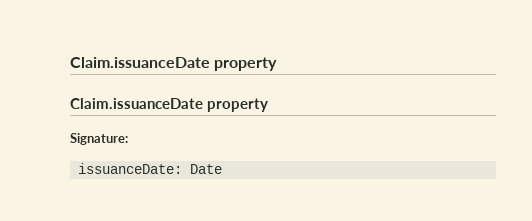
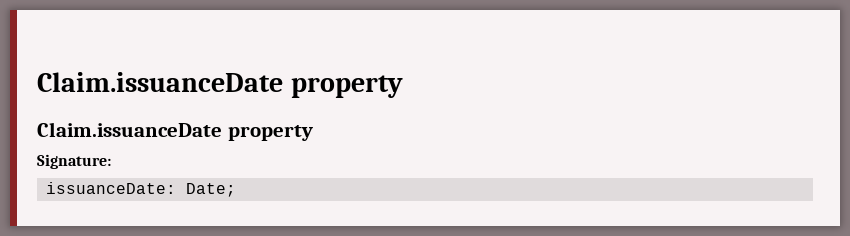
[189,164,222,174] Date -> [186,183,237,197] Date;

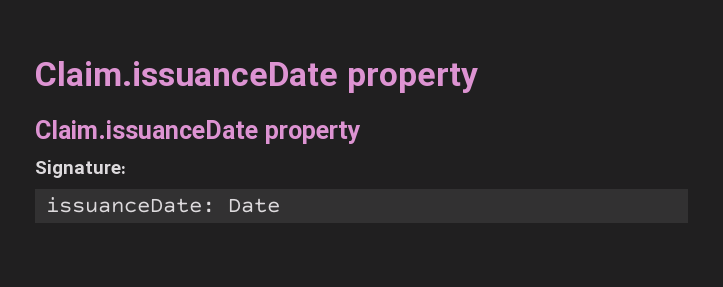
[186,183,237,197] Date; -> [228,198,281,213] Date

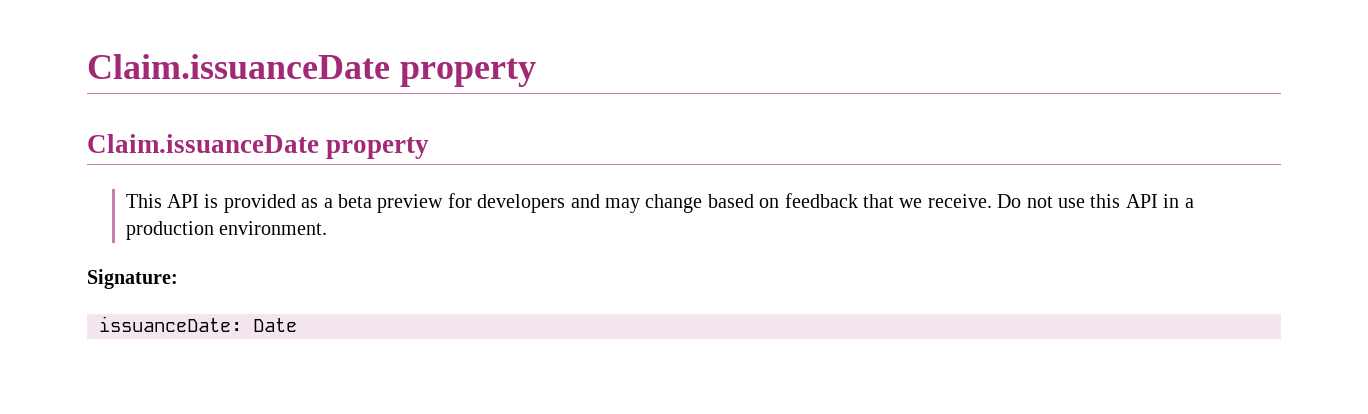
(361, 132) none -> [125,193,1194,213] [125,221,328,240] // This API is provided as a beta preview for developers and may change based on feedback that we receive. Do not use this API in a production environment.

